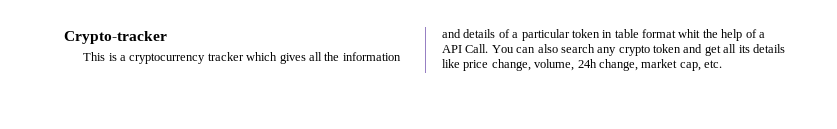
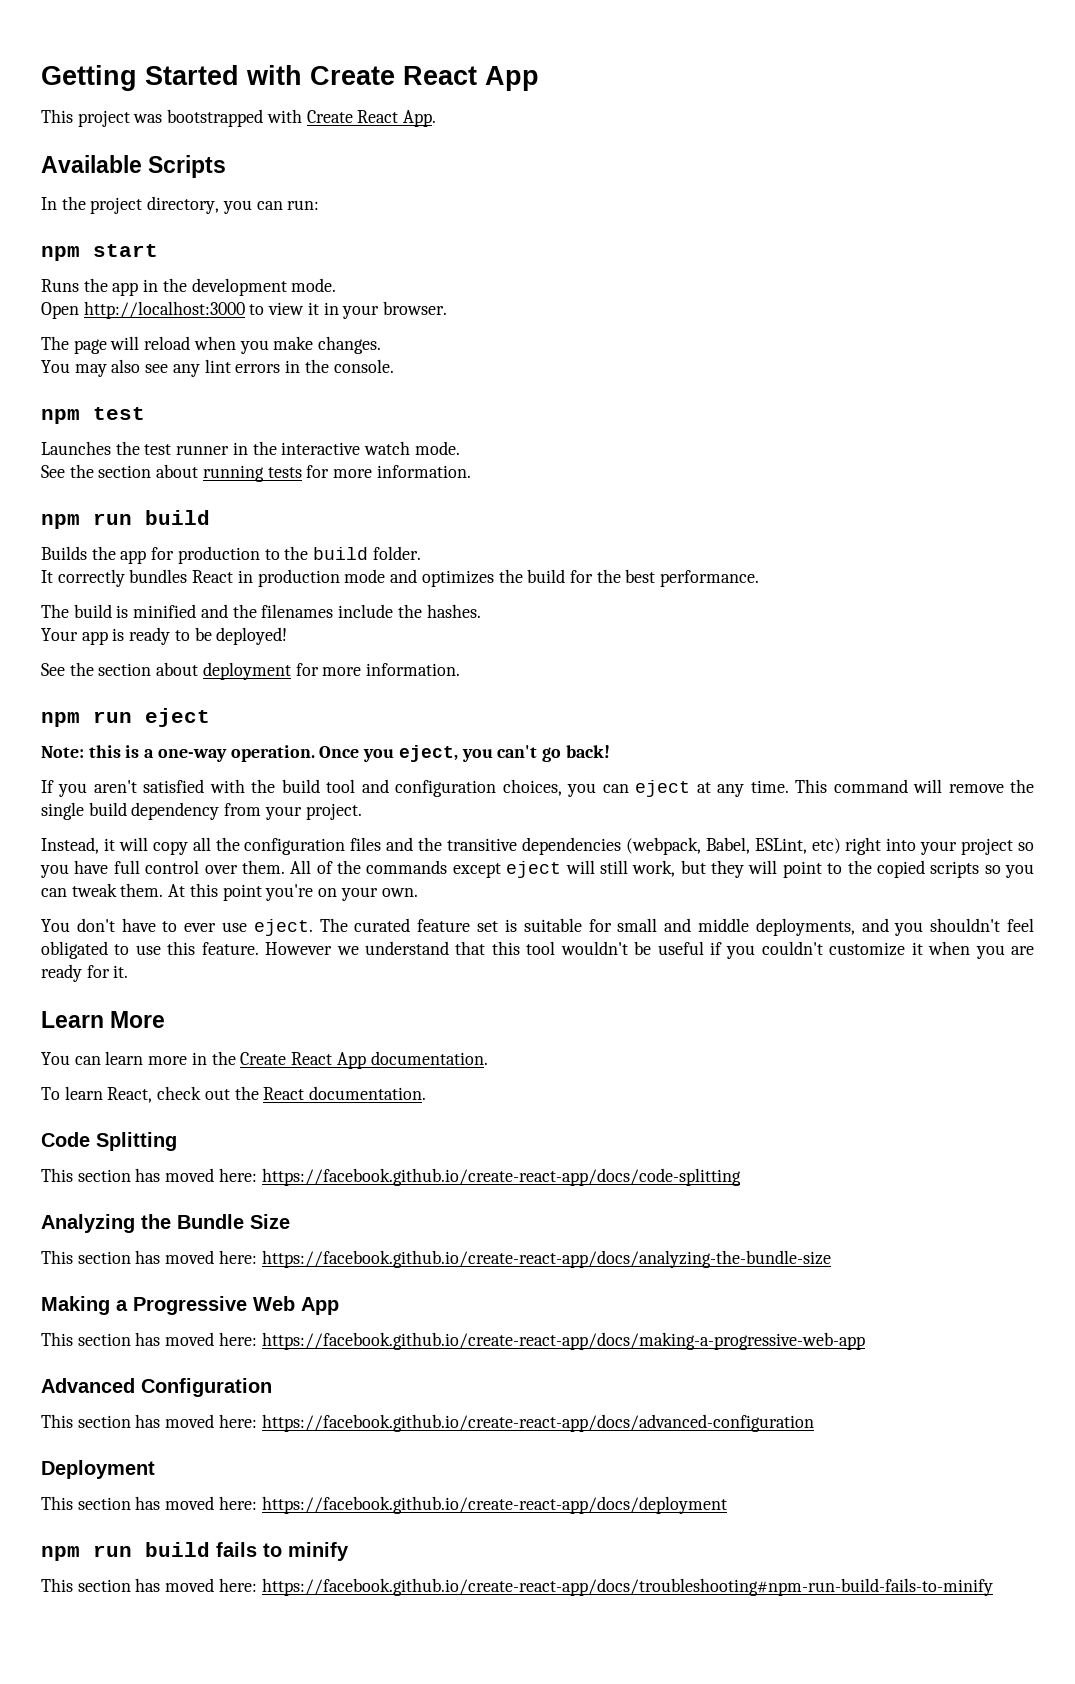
[64,31,167,44] [83,52,401,64] [442,29,765,41] [442,44,785,56] [442,59,722,71] Crypto-tracker // This is a cryptocurrency tracker which gives all the information and details of a particular token in table format whit the help of a API Call. You can also search any crypto token and get all its details like price change, volume, 24h change, market cap, etc. -> [41,65,539,91] [41,109,437,127] [41,155,227,178] [41,196,320,214] [41,244,158,261] [41,278,337,296] [41,301,448,319] [41,336,382,354] [41,359,394,377] [41,407,145,424] [41,441,460,455] [41,464,471,482] [41,510,210,529] [41,546,421,564] [41,569,760,587] [41,604,481,618] [41,627,288,645] [41,662,461,680] [41,708,210,727] [41,745,610,762] [41,779,1034,797] [41,802,362,820] [41,837,1034,855] [40,860,1034,878] [41,883,418,901] [41,918,1035,936] [41,941,1035,959] [41,964,129,982] [41,1011,166,1028] [41,1051,488,1069] [41,1086,427,1103] [41,1132,177,1151] [41,1168,741,1186] [41,1214,290,1233] [41,1250,831,1268] [41,1296,339,1315] [41,1332,865,1350] [41,1378,272,1397] [41,1414,814,1432] [41,1460,155,1479] [41,1496,727,1514] [41,1542,349,1561] [41,1578,993,1596] Getting Started with Create React App // This project was bootstrapped with Create React App. // Available Scripts // In the project directory, you can run: // npm start // Runs the app in the development mode. // Open http://localhost:3000 to view it in your browser. // The page will reload when you make changes. // You may also see any lint errors in the console. // npm test // Launches the test runner in the interactive watch mode. // See the section about running tests for more information. // npm run build // Builds the app for production to the build folder. // It correctly bundles React in production mode and optimizes the build for the best performance. // The build is minified and the filenames include the hashes. // Your app is ready to be deployed! // See the section about deployment for more information. // npm run eject // Note: this is a one-way operation. Once you eject, you can't go back! // If you aren't satisfied with the build tool and configuration choices, you can eject at any time. This command will remove the single build dependency from your project. // Instead, it will copy all the configuration files and the transitive dependencies (webpack, Babel, ESLint, etc) right into your project so you have full control over them. All of the commands except eject will still work, but they will point to the copied scripts so you can tweak them. At this point you're on your own. // You don't have to ever use eject. The curated feature set is suitable for small and middle deployments, and you shouldn't feel obligated to use this feature. However we understand that this tool wouldn't be useful if you couldn't customize it when you are ready for it. // Learn More // You can learn more in the Create React App documentation. // To learn React, check out the React documentation. // Code Splitting // This section has moved here: https://facebook.github.io/create-react-app/docs/code-splitting // Analyzing the Bundle Size // This section has moved here: https://facebook.github.io/create-react-app/docs/analyzing-the-bundle-size // Making a Progressive Web App // This section has moved here: https://facebook.github.io/create-react-app/docs/making-a-progressive-web-app // Advanced Configuration // This section has moved here: https://facebook.github.io/create-react-app/docs/advanced-configuration // Deployment // This section has moved here: https://facebook.github.io/create-react-app/docs/deployment // npm run build fails to minify // This section has moved here: https://facebook.github.io/create-react-app/docs/troubleshooting#npm-run-build-fails-to-minify

